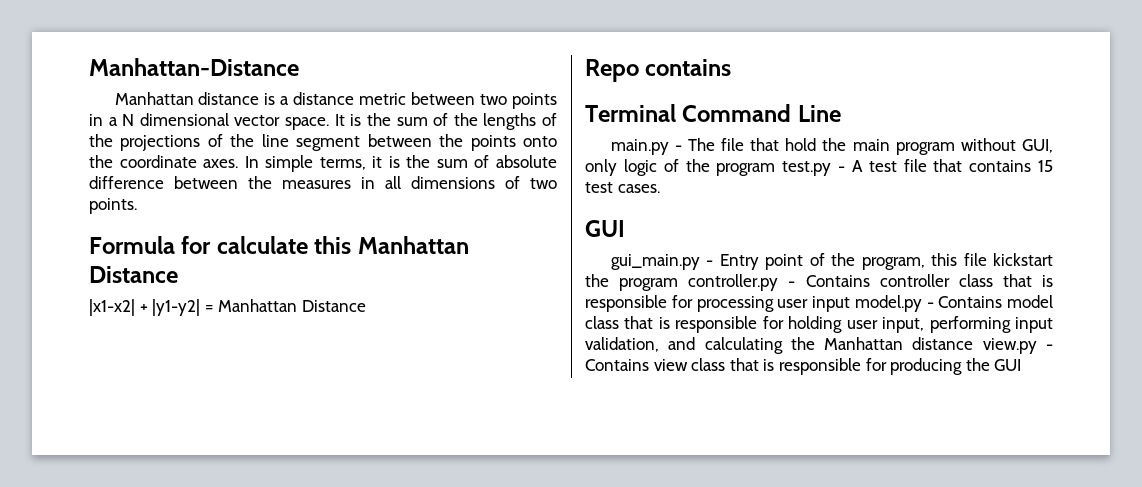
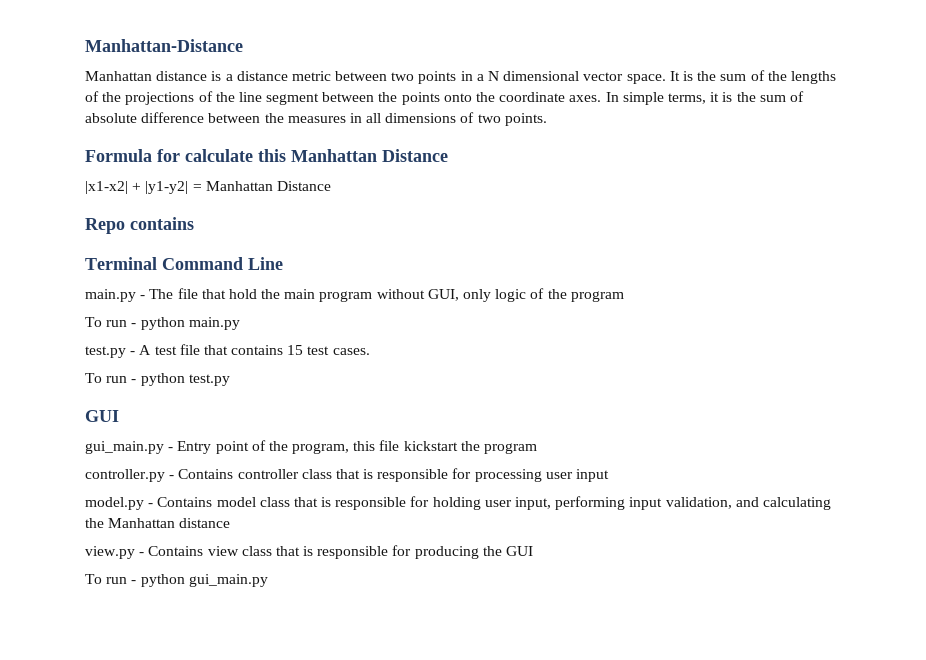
(776, 169) none -> [85,317,240,330] // To run - python main.py //
(660, 188) none -> [85,373,230,386] // To run - python test.py
(679, 284) none -> (538, 448) //
(850, 304) none -> (610, 475) //
(974, 343) none -> (231, 523) //
(1022, 365) none -> [85,574,268,587] // To run - python gui_main.py

